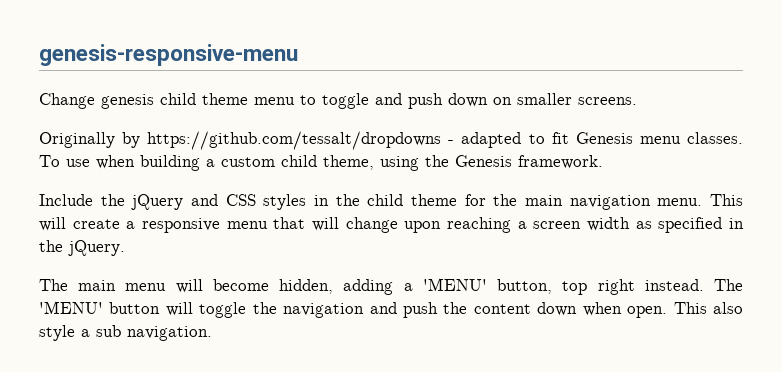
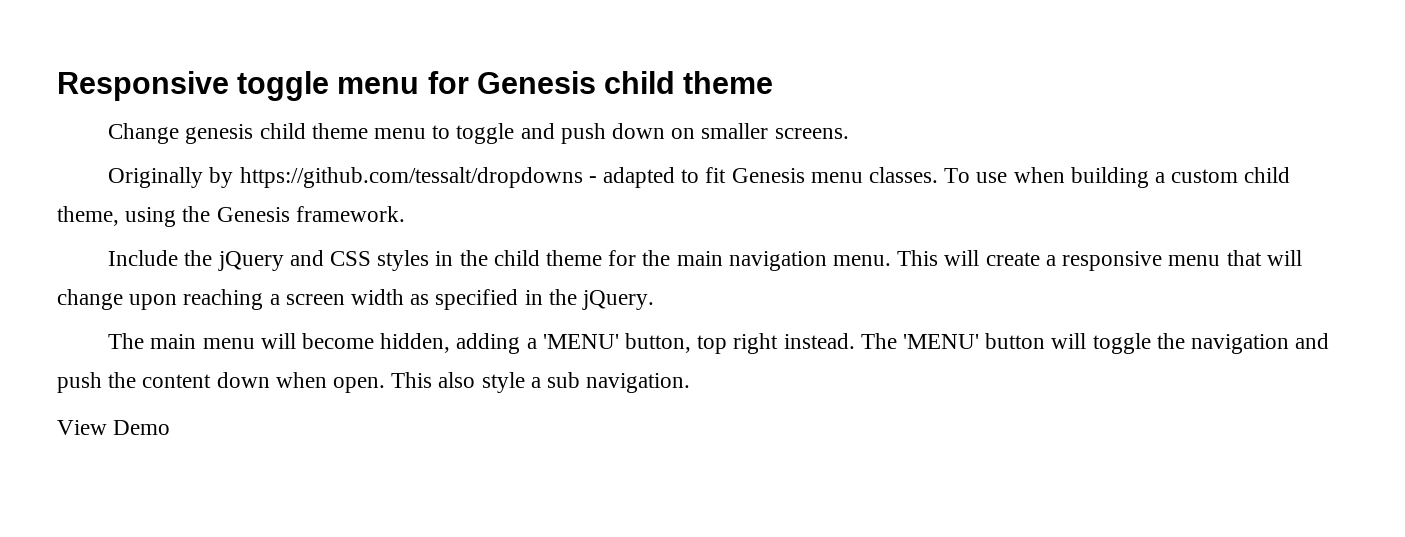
[39,44,298,66] genesis-responsive-menu -> [57,71,774,101] Responsive toggle menu for Genesis child theme
(212, 333) none -> [57,420,171,435] // View Demo

